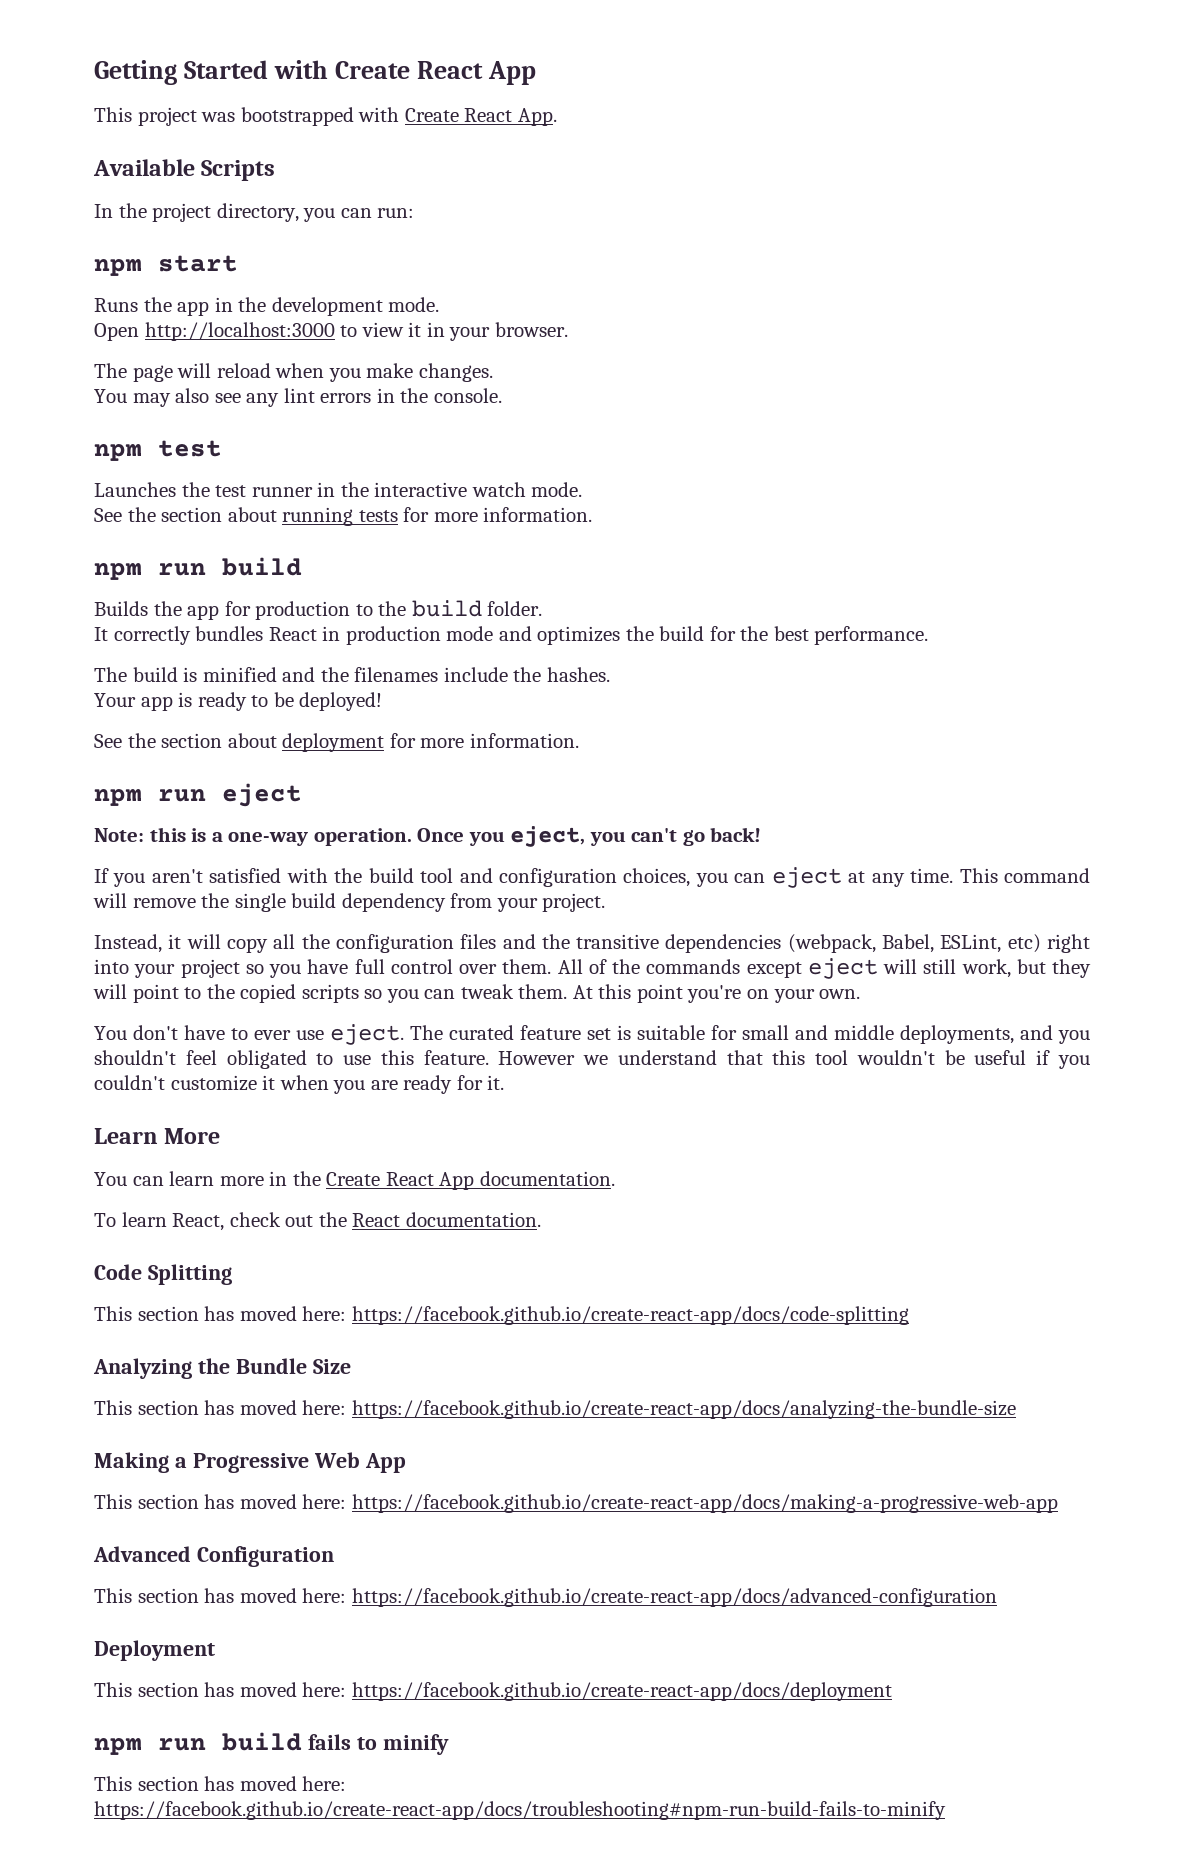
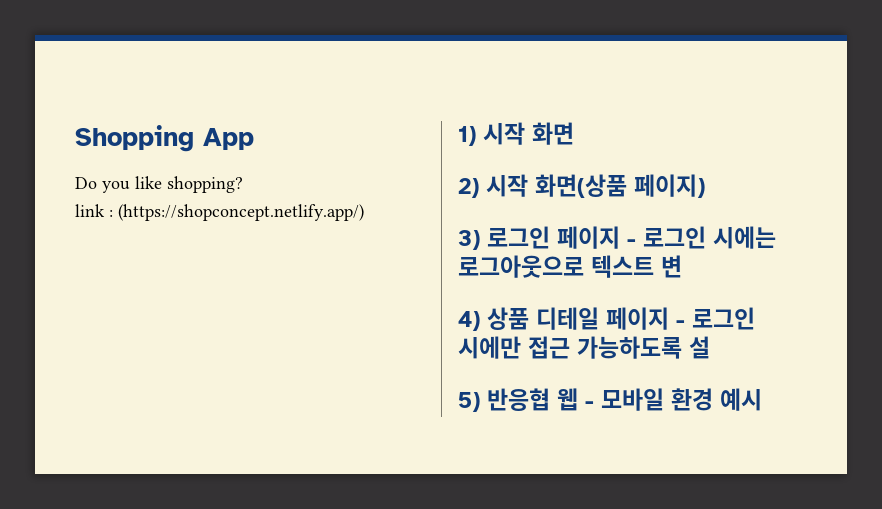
[94,60,537,85] [94,107,557,126] [93,159,276,181] [94,203,415,222] [94,255,238,276] [94,297,440,316] [94,322,568,341] [94,363,493,382] [94,388,502,407] [94,440,222,461] [94,482,583,497] [94,507,593,526] [94,557,302,580] [94,600,543,620] [94,626,929,645] [94,667,610,682] [94,692,383,711] [94,733,579,752] [94,783,302,807] [94,826,762,847] [94,867,1090,888] [93,893,606,912] [94,934,1090,953] [94,958,1091,979] [93,984,861,1003] [94,1024,1090,1045] [94,1050,1090,1069] [94,1075,505,1094] [94,1128,221,1144] [94,1171,615,1190] [94,1212,541,1231] [94,1264,232,1285] [94,1306,909,1325] [93,1358,351,1379] [94,1400,1016,1419] [94,1452,406,1473] [94,1494,1058,1513] [93,1546,334,1567] [94,1588,997,1607] [94,1640,215,1661] [94,1682,892,1701] [94,1732,449,1755] [94,1776,347,1791] [94,1801,946,1820] Getting Started with Create React App // This project was bootstrapped with Create React App. // Available Scripts // In the project directory, you can run: // npm start // Runs the app in the development mode. // Open http://localhost:3000 to view it in your browser. // The page will reload when you make changes. // You may also see any lint errors in the console. // npm test // Launches the test runner in the interactive watch mode. // See the section about running tests for more information. // npm run build // Builds the app for production to the build folder. // It correctly bundles React in production mode and optimizes the build for the best performance. // The build is minified and the filenames include the hashes. // Your app is ready to be deployed! // See the section about deployment for more information. // npm run eject // Note: this is a one-way operation. Once you eject, you can't go back! // If you aren't satisfied with the build tool and configuration choices, you can eject at any time. This command will remove the single build dependency from your project. // Instead, it will copy all the configuration files and the transitive dependencies (webpack, Babel, ESLint, etc) right into your project so you have full control over them. All of the commands except eject will still work, but they will point to the copied scripts so you can tweak them. At this point you're on your own. // You don't have to ever use eject. The curated feature set is suitable for small and middle deployments, and you shouldn't feel obligated to use this feature. However we understand that this tool wouldn't be useful if you couldn't customize it when you are ready for it. // Learn More // You can learn more in the Create React App documentation. // To learn React, check out the React documentation. // Code Splitting // This section has moved here: https://facebook.github.io/create-react-app/docs/code-splitting // Analyzing the Bundle Size // This section has moved here: https://facebook.github.io/create-react-app/docs/analyzing-the-bundle-size // Making a Progressive Web App // This section has moved here: https://facebook.github.io/create-react-app/docs/making-a-progressive-web-app // Advanced Configuration // This section has moved here: https://facebook.github.io/create-react-app/docs/advanced-configuration // Deployment // This section has moved here: https://facebook.github.io/create-react-app/docs/deployment // npm run build fails to minify // This section has moved here: https://facebook.github.io/create-react-app/docs/troubleshooting#npm-run-build-fails-to-minify -> [75,125,254,152] [75,176,243,193] [75,204,364,221] [458,122,574,146] [458,174,705,198] [458,226,776,250] [458,255,682,278] [458,307,755,331] [458,336,710,359] [458,388,762,412] Shopping App // Do you like shopping? // link : (https://shopconcept.netlify.app/) // 1) 시작 화면 // 2) 시작 화면(상품 페이지) // 3) 로그인 페이지 - 로그인 시에는 로그아웃으로 텍스트 변 // 4) 상품 디테일 페이지 - 로그인 시에만 접근 가능하도록 설 // 5) 반응협 웹 - 모바일 환경 예시

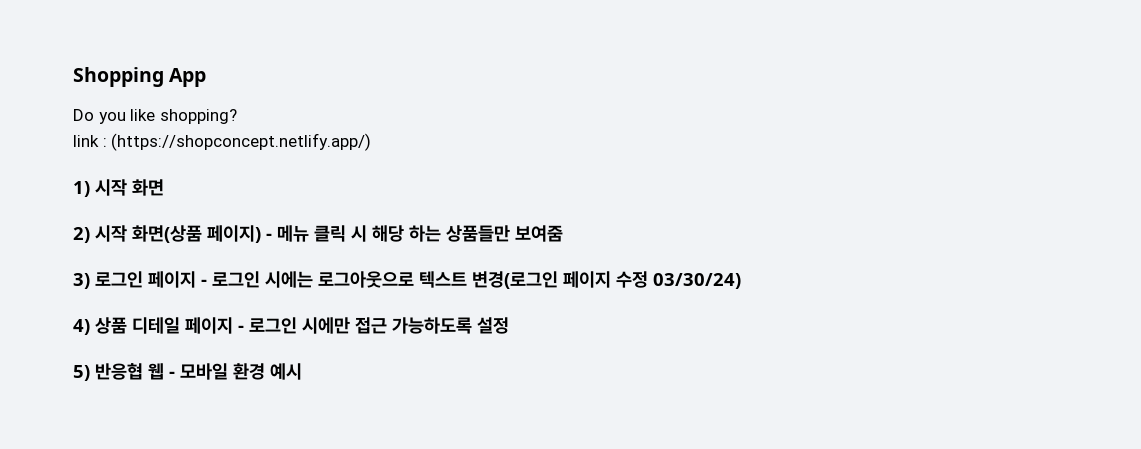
(705, 186) none -> [266,225,563,242] - 메뉴 클릭 시 해당 하는 상품들만 보여줌
[661,255,682,278] 변 -> [472,271,741,289] 변경(로그인 페이지 수정 03/30/24)
[689,336,710,359] 설 -> [477,317,509,334] 설정

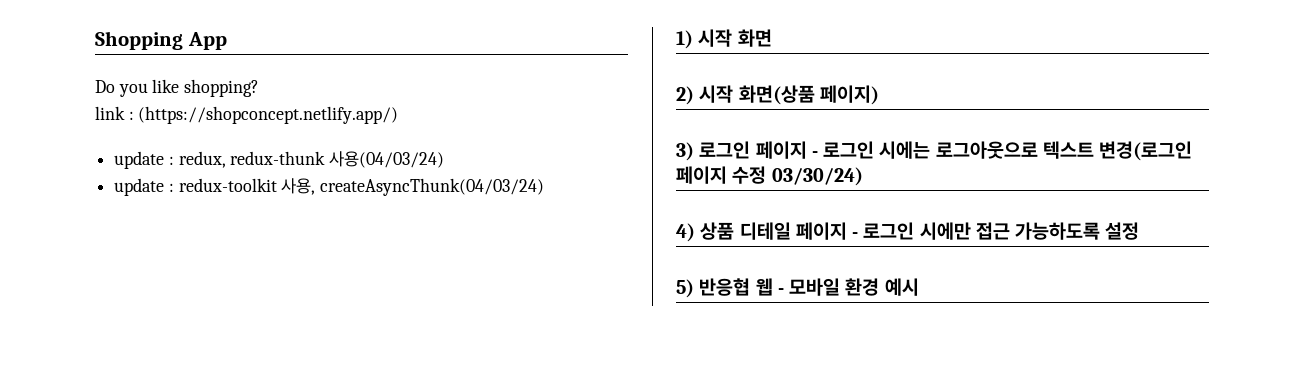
(372, 142) none -> [114,151,445,169] [114,178,545,196] // update : redux, redux-thunk 사용(04/03/24) // update : redux-toolkit 사용, createAsyncThunk(04/03/24)
[266,225,563,242] - 메뉴 클릭 시 해당 하는 상품들만 보여줌 -> (879, 95) none

